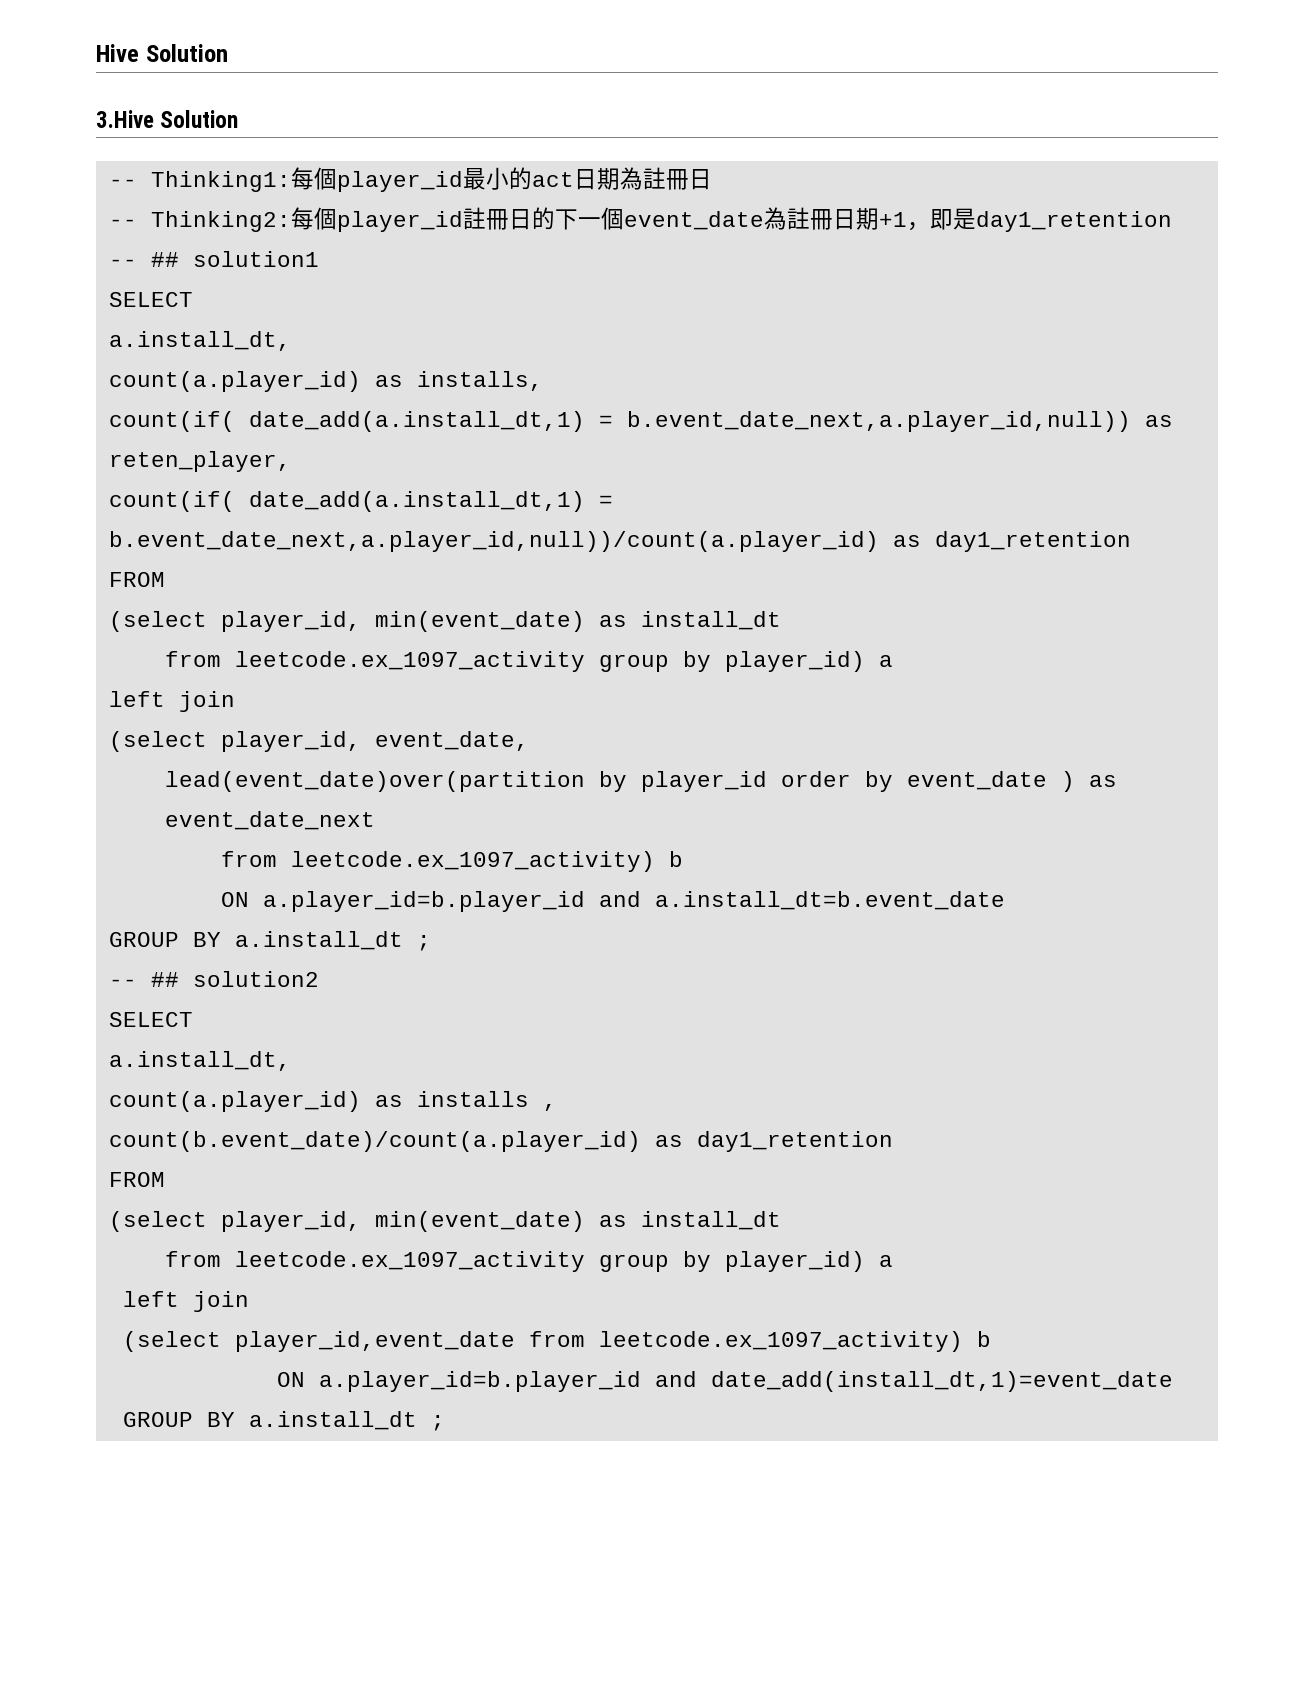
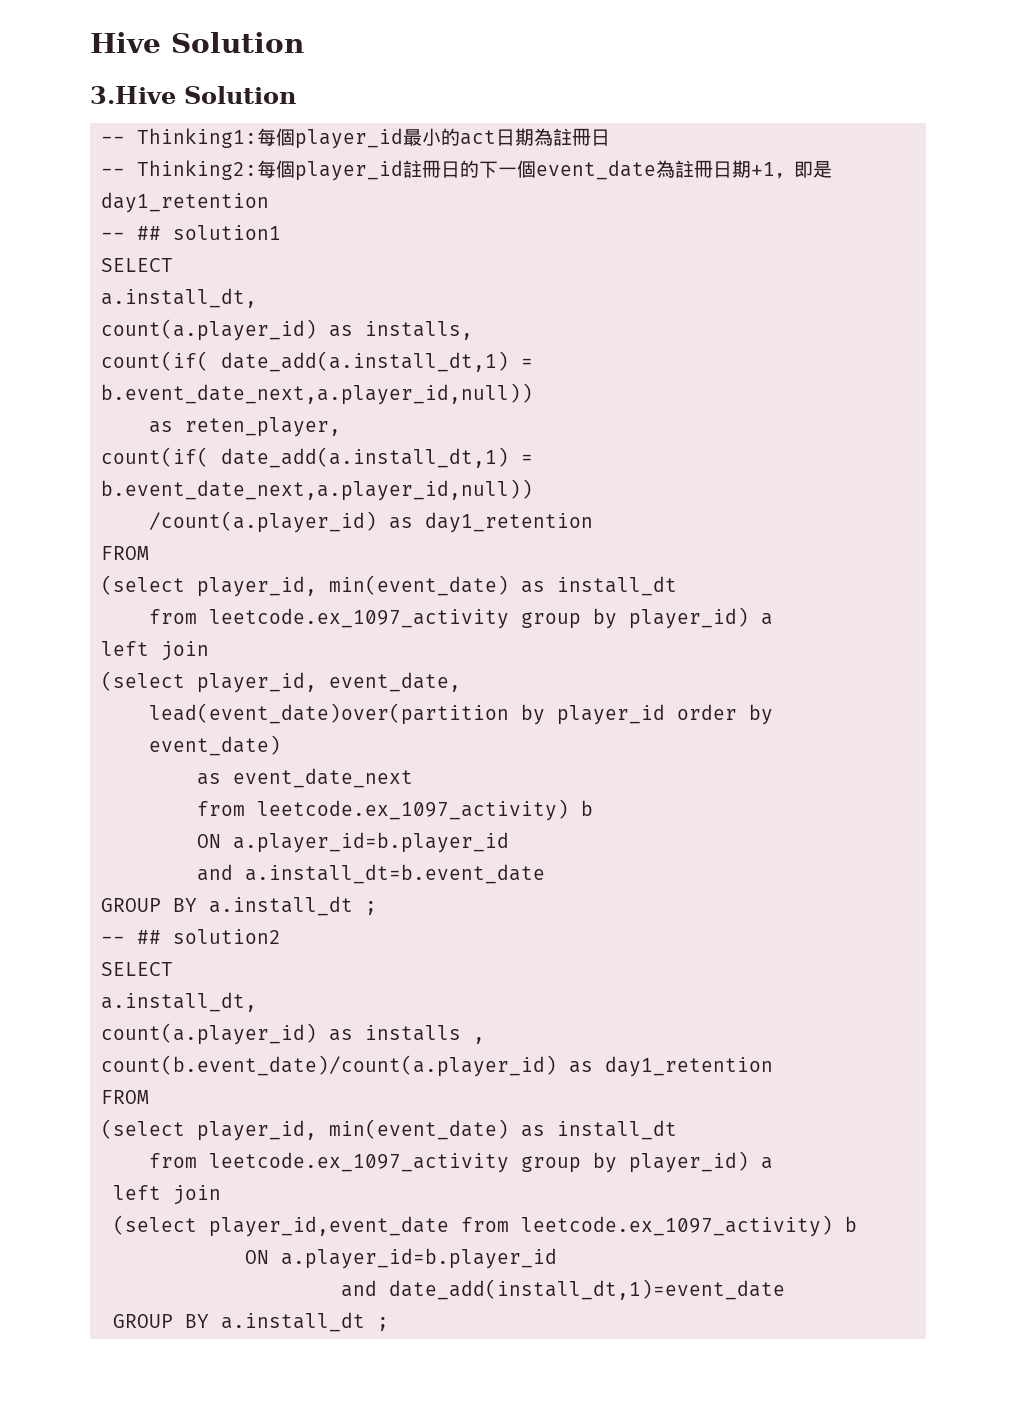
(1131, 421) none -> (533, 394) //
[108,531,879,552] b.event_date_next,a.player_id,null))/count(a.player_id) -> [100,479,533,501] [148,511,377,533] b.event_date_next,a.player_id,null)) // /count(a.player_id)
[906,771,1075,792] event_date ) -> [148,735,281,756] event_date) //
(585, 901) none -> (509, 842) //
(641, 1381) none -> (557, 1258) //

